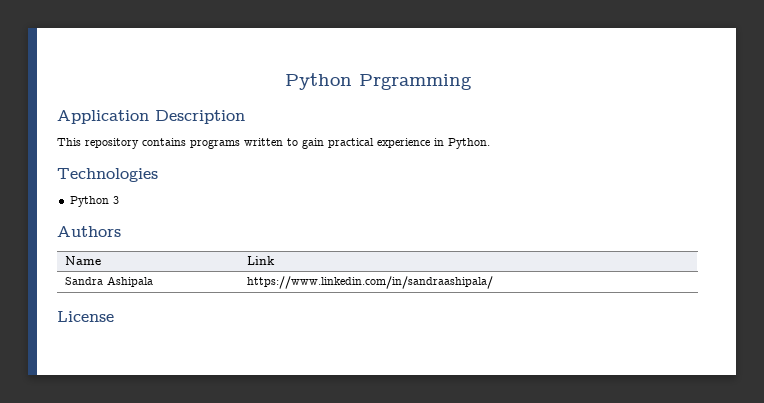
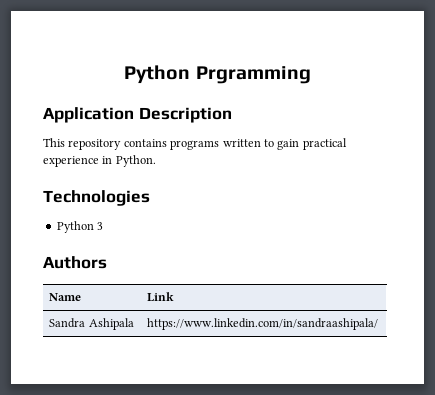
[57,311,114,322] // License -> (379, 324) none

